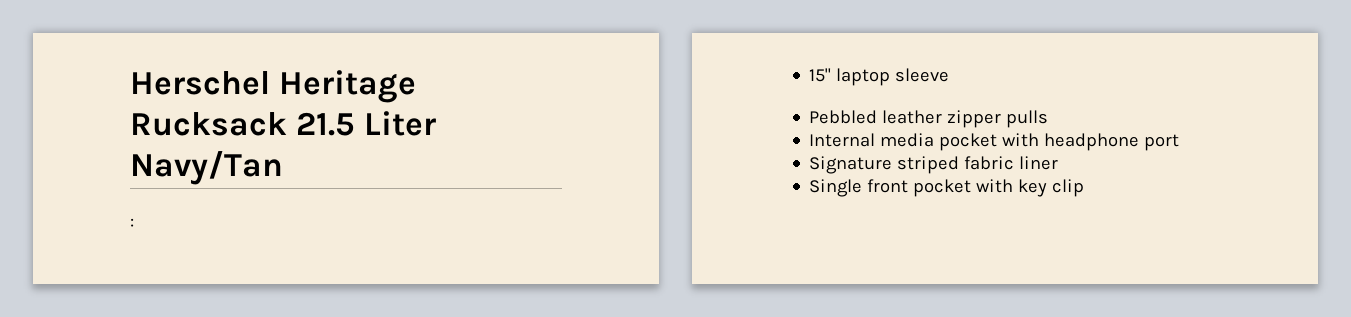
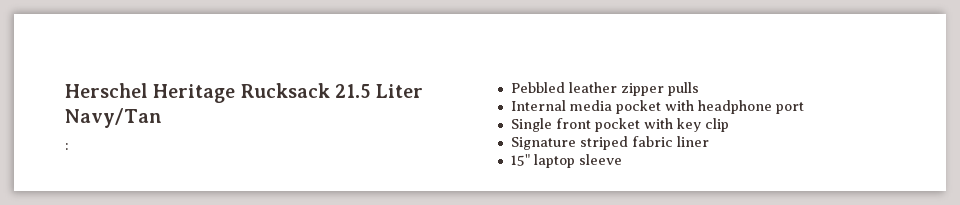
[809,68,950,86] // 15" laptop sleeve -> (69, 146) none
[809,156,1059,174] // Signature striped fabric liner -> (804, 108) none
(1085, 188) none -> [510,136,709,150] [510,154,622,168] // Signature striped fabric liner // 15" laptop sleeve

